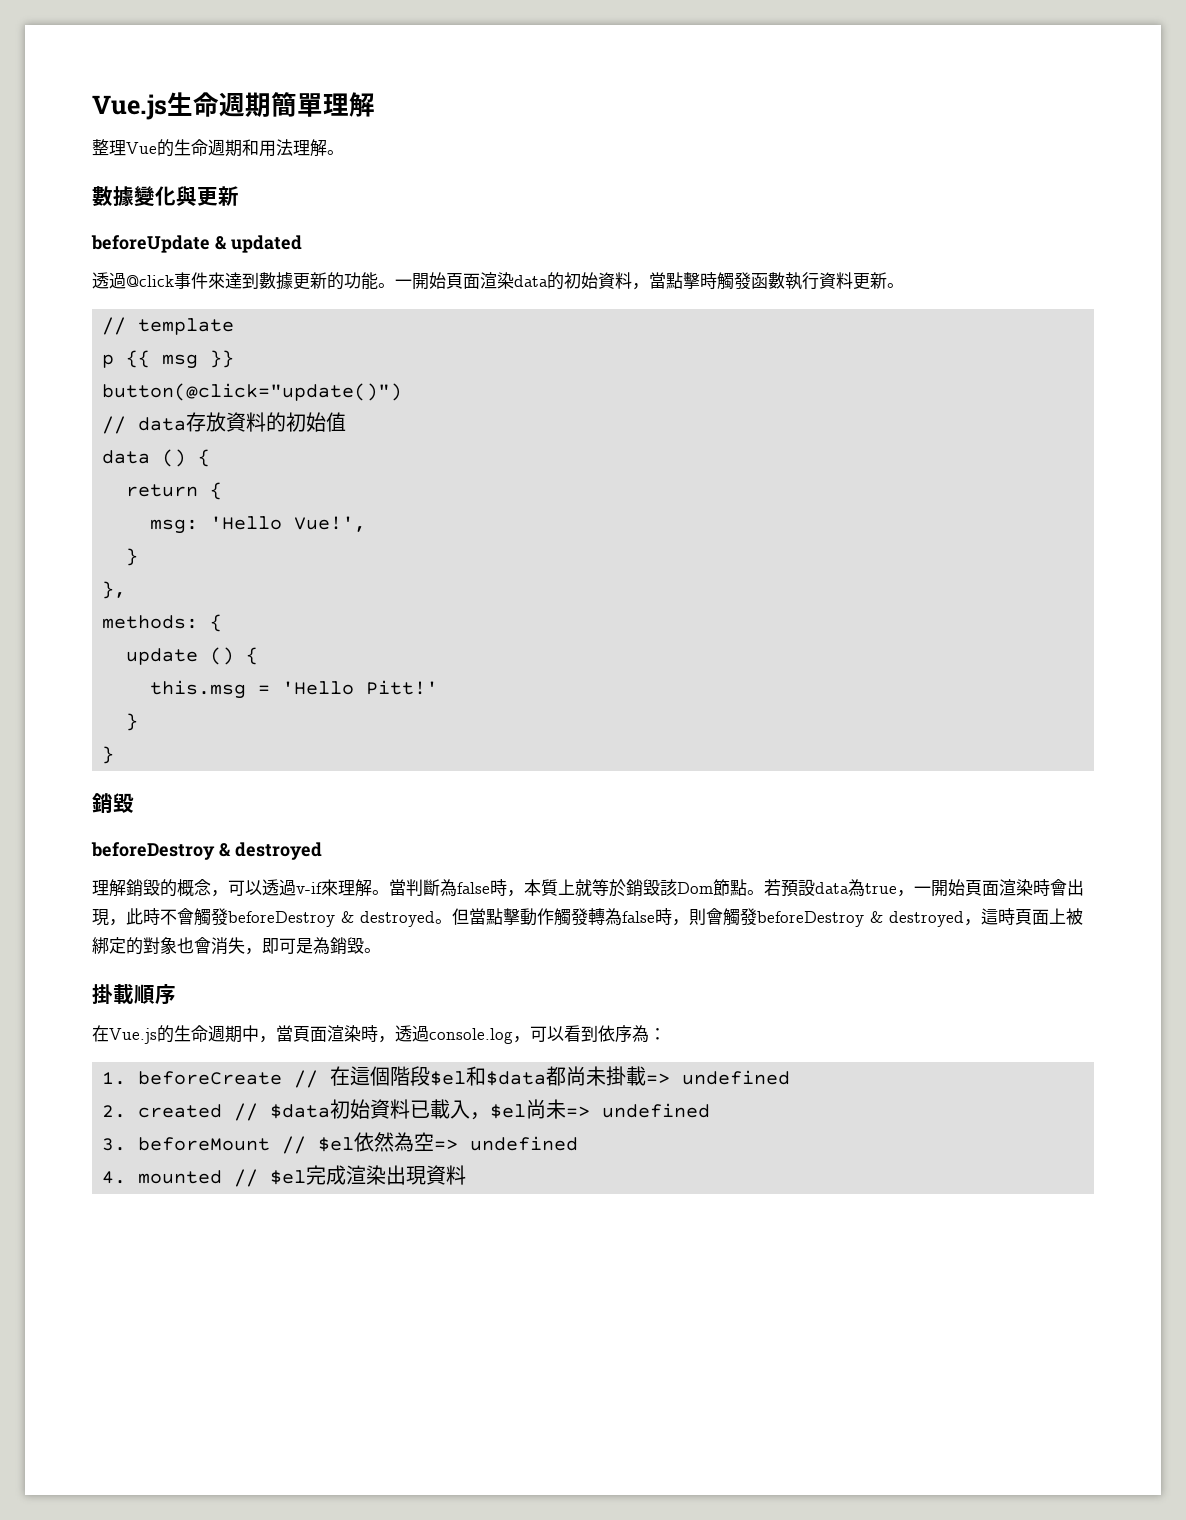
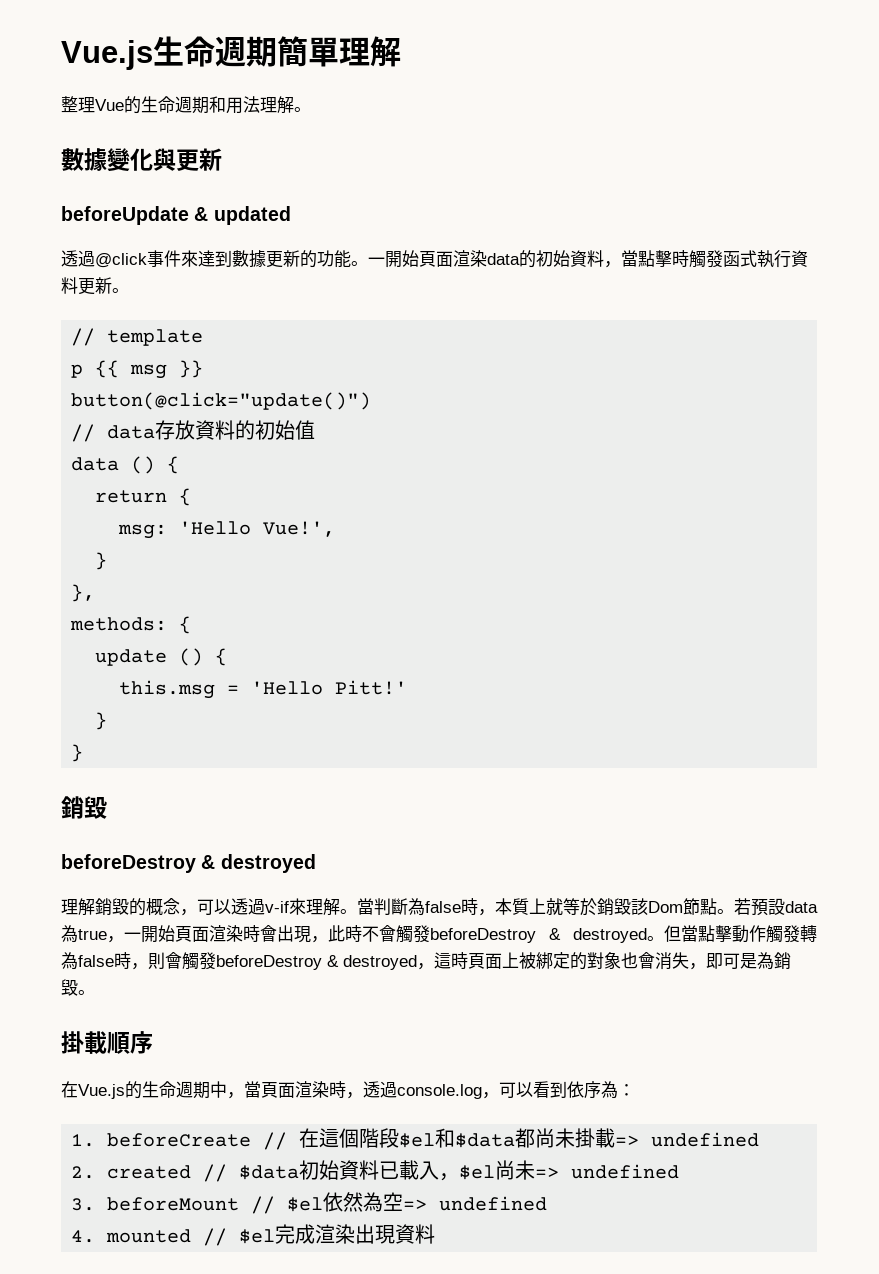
[768,272,785,289] 數 -> [740,250,757,267] 式

